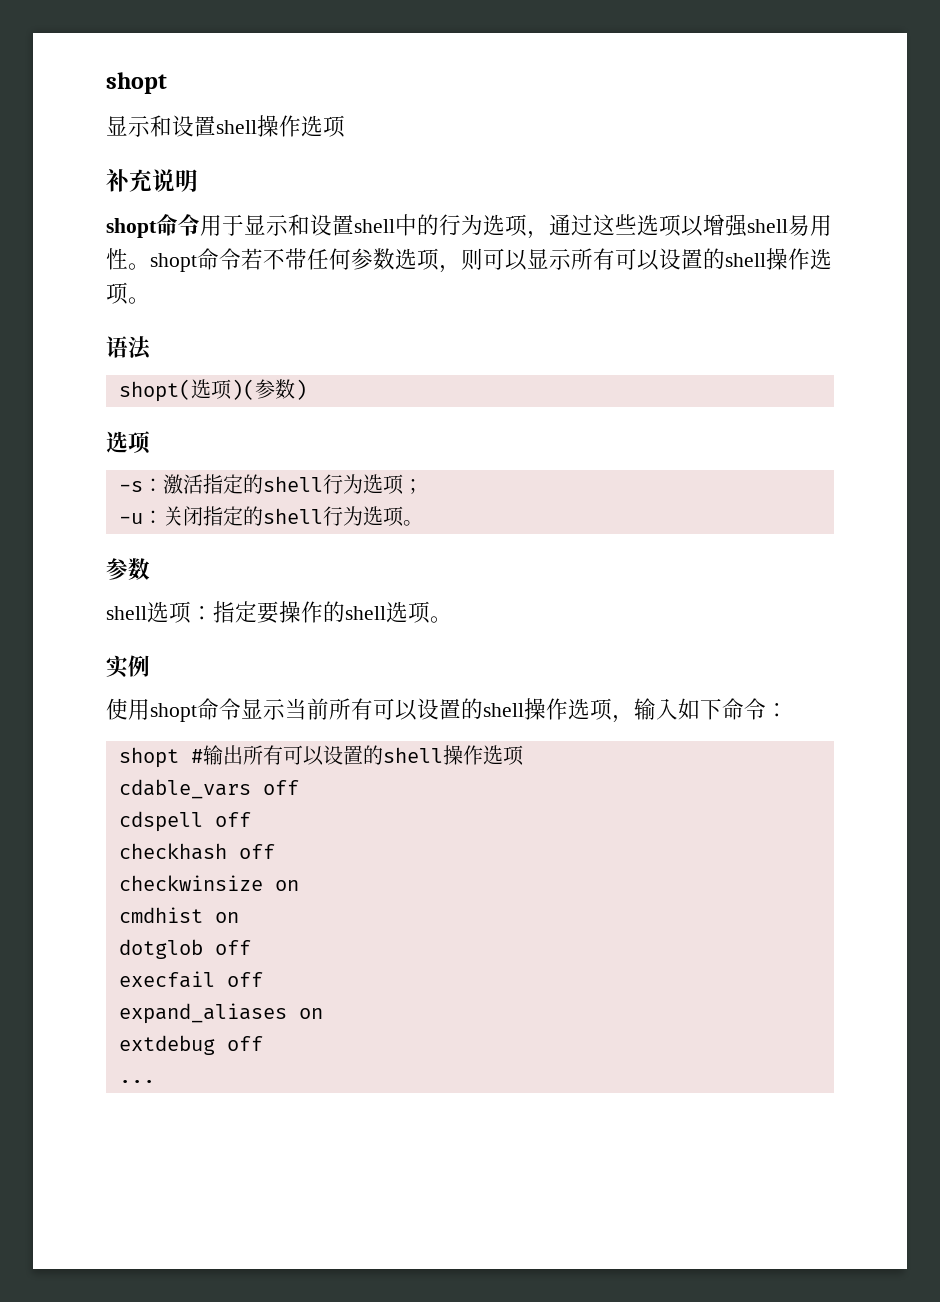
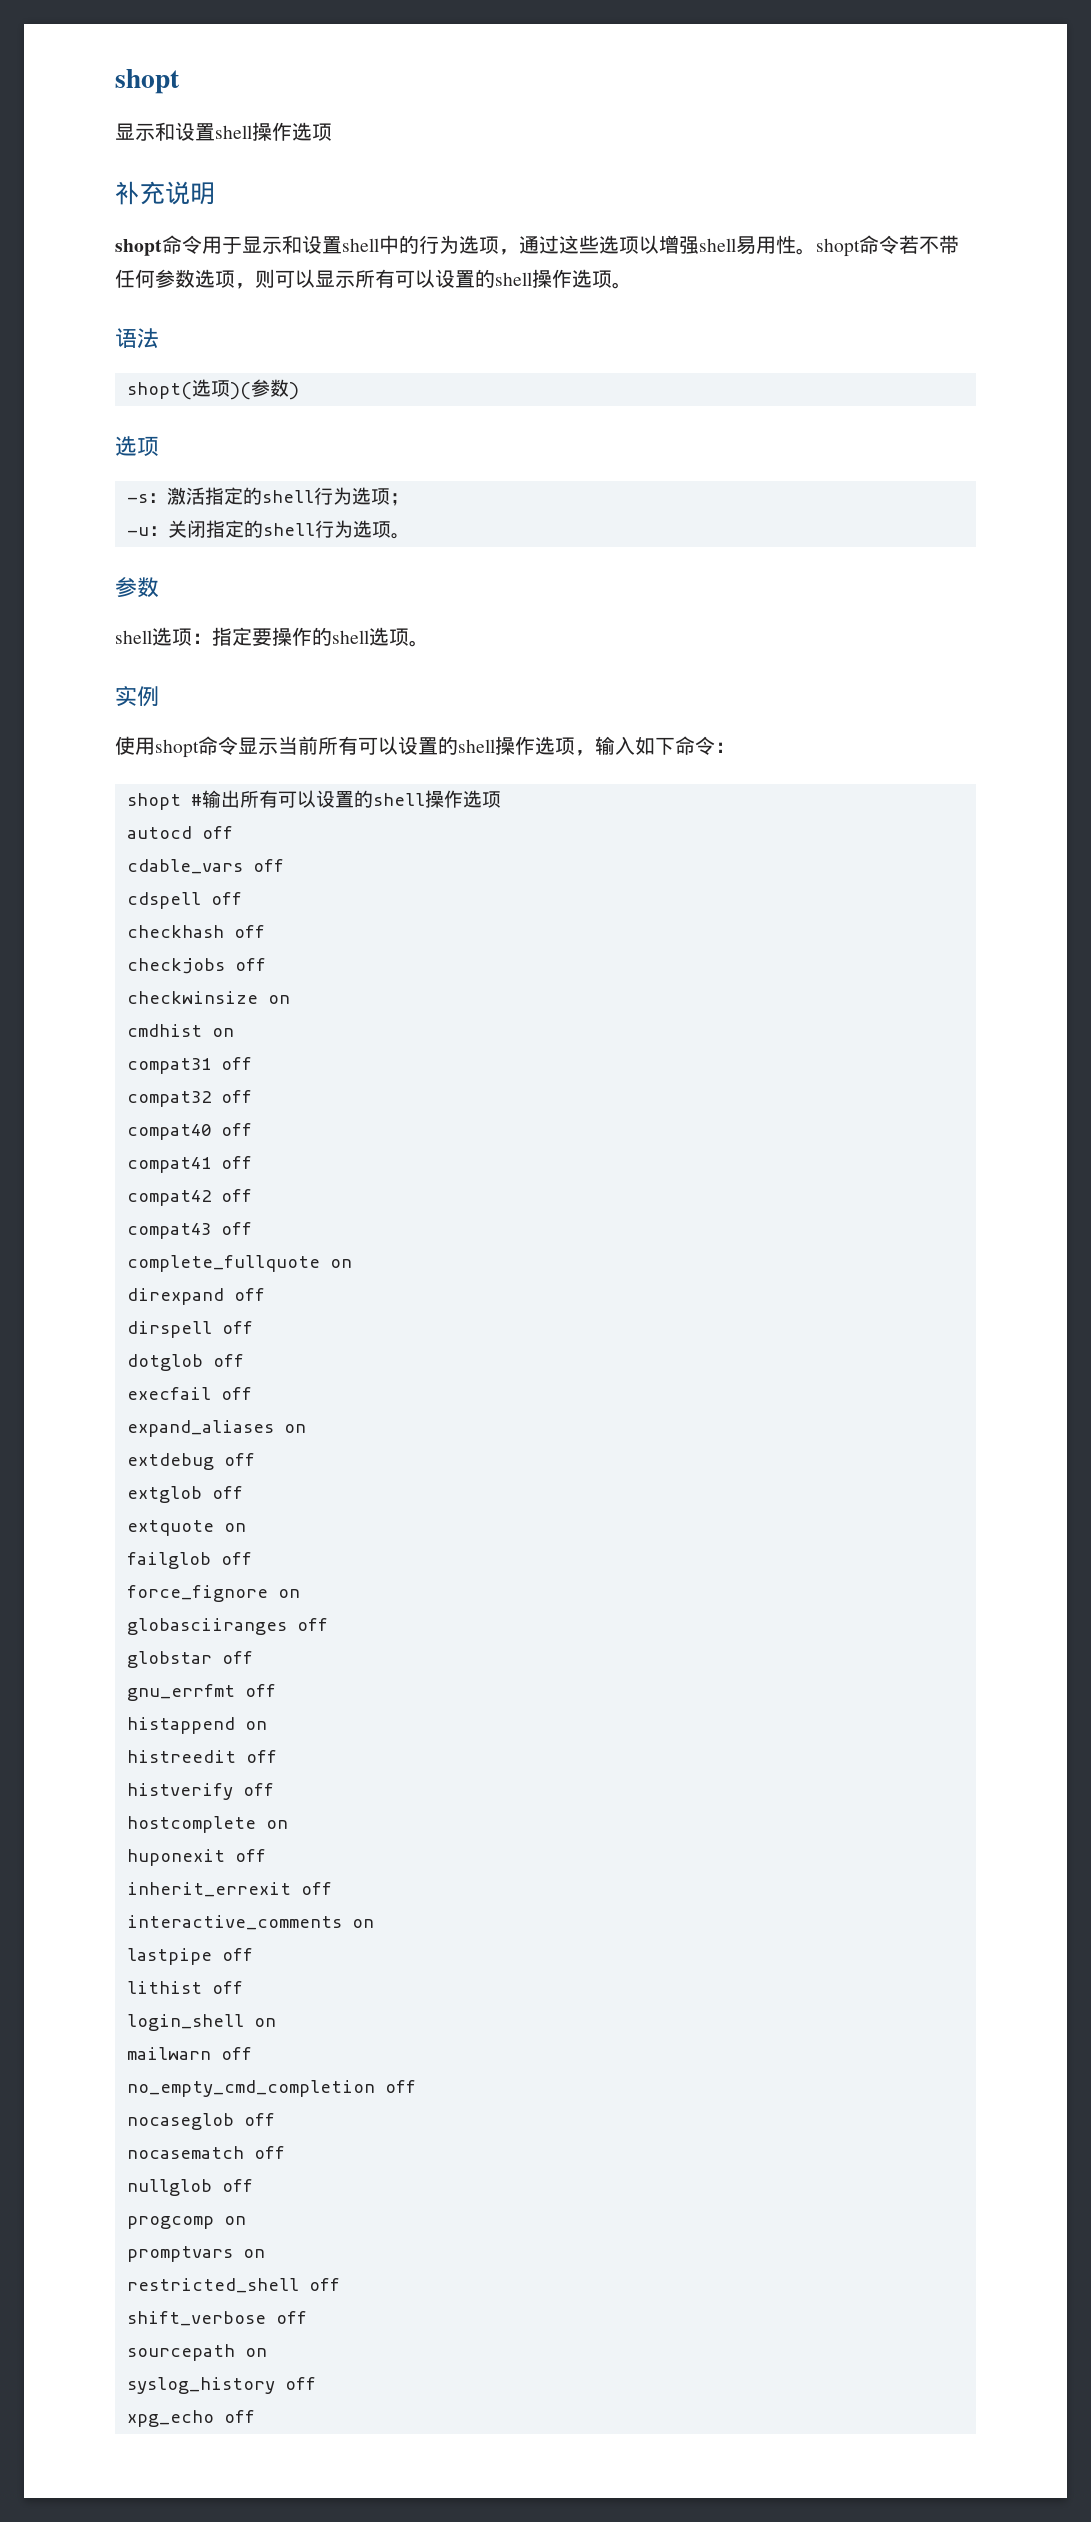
(524, 755) none -> [126,826,233,839] // autocd off
(275, 851) none -> [126,958,266,974] // checkjobs off
(239, 917) none -> [126,1057,252,1074] [126,1090,252,1107] [126,1123,252,1140] [126,1156,252,1173] [126,1189,252,1206] [126,1222,252,1239] [126,1255,352,1272] [126,1288,265,1305] [126,1321,253,1338] // compat31 off // compat32 off // compat40 off // compat41 off // compat42 off // compat43 off // complete_fullquote on // direxpand off // dirspell off
[118,1080,155,1083] ... -> [126,1486,243,1503] [126,1520,246,1536] [126,1552,252,1569] [126,1585,300,1602] [126,1618,328,1635] [126,1651,253,1668] [126,1684,276,1701] [126,1717,267,1734] [126,1750,277,1763] [126,1783,274,1800] [126,1816,288,1833] [126,1849,266,1866] [126,1882,332,1897] [126,1915,374,1930] [126,1948,253,1965] [126,1981,243,1994] [126,2014,276,2031] [126,2047,252,2060] [126,2080,416,2097] [126,2113,275,2130] [126,2146,285,2159] [126,2179,253,2196] [126,2216,246,2229] [126,2246,265,2262] [126,2278,340,2293] [126,2311,307,2326] [126,2344,267,2361] [126,2377,316,2394] [126,2410,255,2427] extglob off // extquote on // failglob off // force_fignore on // globasciiranges off // globstar off // gnu_errfmt off // histappend on // histreedit off // histverify off // hostcomplete on // huponexit off // inherit_errexit off // interactive_comments on // lastpipe off // lithist off // login_shell on // mailwarn off // no_empty_cmd_completion off // nocaseglob off // nocasematch off // nullglob off // progcomp on // promptvars on // restricted_shell off // shift_verbose off // sourcepath on // syslog_history off // xpg_echo off

